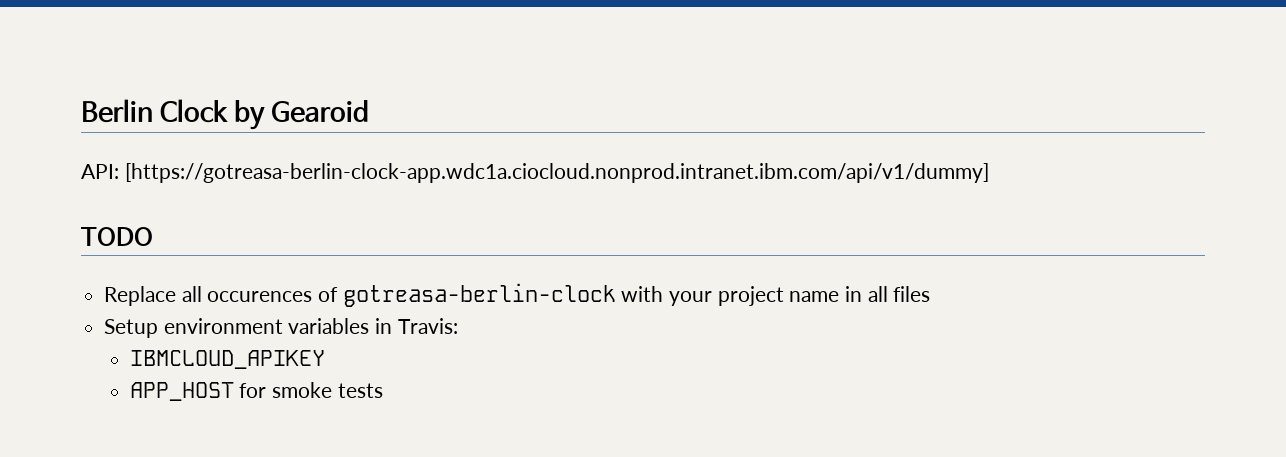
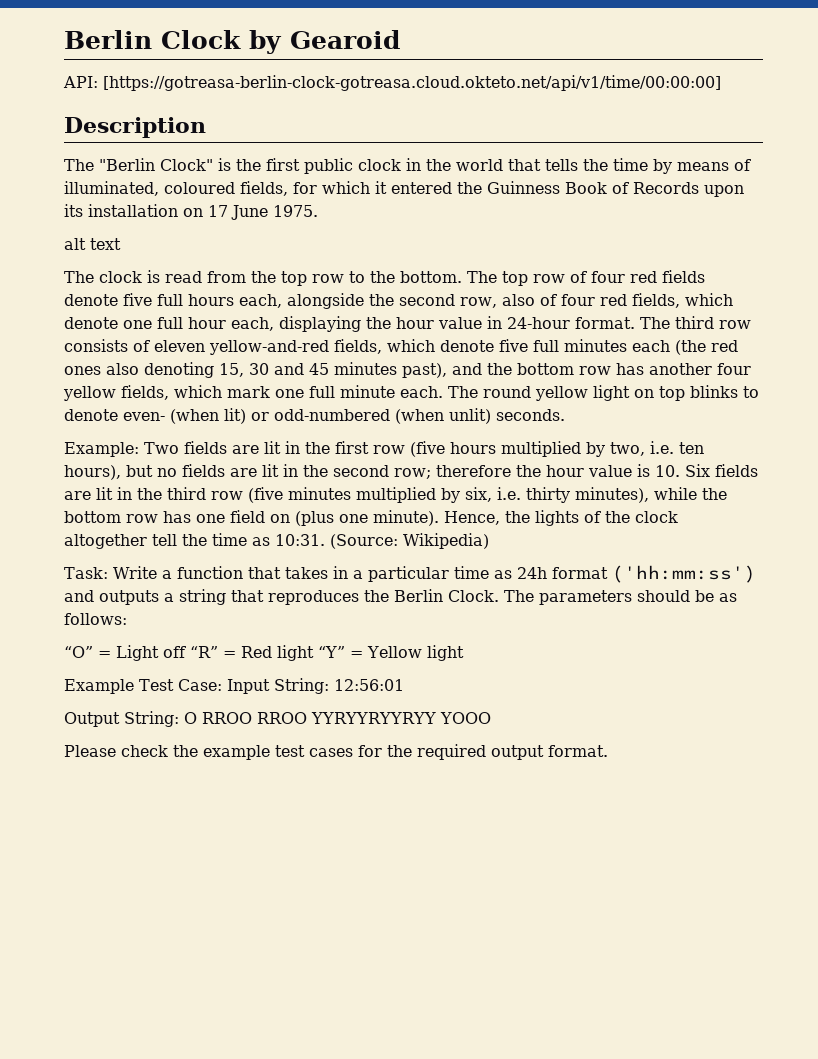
[124,163,989,183] [81,227,153,246] [104,283,931,307] [104,318,458,338] [129,350,325,369] [129,382,383,401] [https://gotreasa-berlin-clock-app.wdc1a.ciocloud.nonprod.intranet.ibm.com/api/v1/dummy] // TODO // Replace all occurences of gotreasa-berlin-clock with your project name in all files // Setup environment variables in Travis: // IBMCLOUD_APIKEY // APP_HOST for smoke tests -> [103,75,721,91] [64,117,206,138] [64,158,751,174] [64,181,744,197] [64,204,318,220] [64,238,121,250] [64,270,705,286] [64,293,733,309] [64,316,751,332] [64,339,738,355] [64,362,751,378] [63,385,759,401] [64,408,565,424] [64,441,704,457] [64,464,758,480] [64,487,727,503] [64,510,678,526] [64,533,489,549] [64,565,756,583] [64,589,737,605] [64,613,127,625] [64,645,464,661] [64,678,404,694] [64,711,491,727] [64,744,608,760] [https://gotreasa-berlin-clock-gotreasa.cloud.okteto.net/api/v1/time/00:00:00] // Description // The "Berlin Clock" is the first public clock in the world that tells the time by means of illuminated, coloured fields, for which it entered the Guinness Book of Records upon its installation on 17 June 1975. // alt text // The clock is read from the top row to the bottom. The top row of four red fields denote five full hours each, alongside the second row, also of four red fields, which denote one full hour each, displaying the hour value in 24-hour format. The third row consists of eleven yellow-and-red fields, which denote five full minutes each (the red ones also denoting 15, 30 and 45 minutes past), and the bottom row has another four yellow fields, which mark one full minute each. The round yellow light on top blinks to denote even- (when lit) or odd-numbered (when unlit) seconds. // Example: Two fields are lit in the first row (five hours multiplied by two, i.e. ten hours), but no fields are lit in the second row; therefore the hour value is 10. Six fields are lit in the third row (five minutes multiplied by six, i.e. thirty minutes), while the bottom row has one field on (plus one minute). Hence, the lights of the clock altogether tell the time as 10:31. (Source: Wikipedia) // Task: Write a function that takes in a particular time as 24h format ('hh:mm:ss') and outputs a string that reproduces the Berlin Clock. The parameters should be as follows: // “O” = Light off “R” = Red light “Y” = Yellow light // Example Test Case: Input String: 12:56:01 // Output String: O RROO RROO YYRYYRYYRYY YOOO // Please check the example test cases for the required output format.

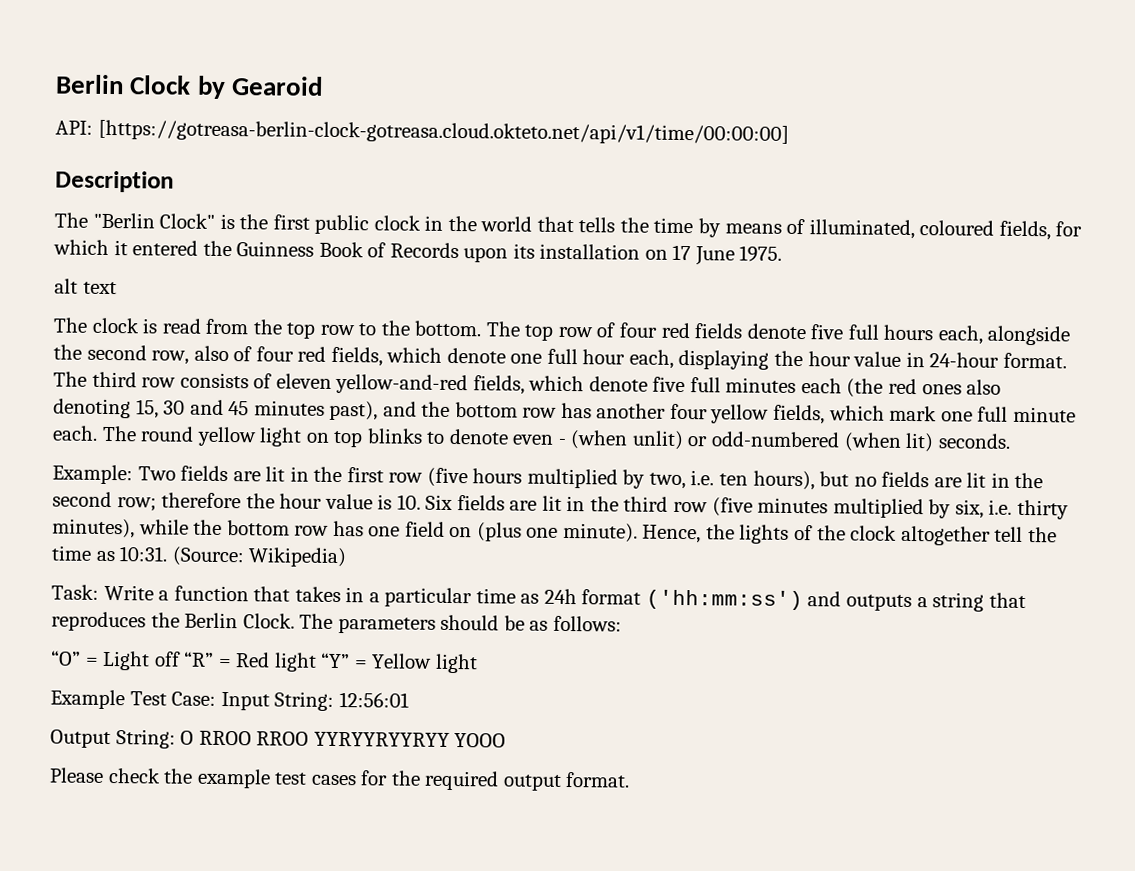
[123,408,246,424] even- (when lit) -> [512,430,684,451] even - (when unlit)
[449,408,491,424] unlit) -> [905,432,935,453] lit)

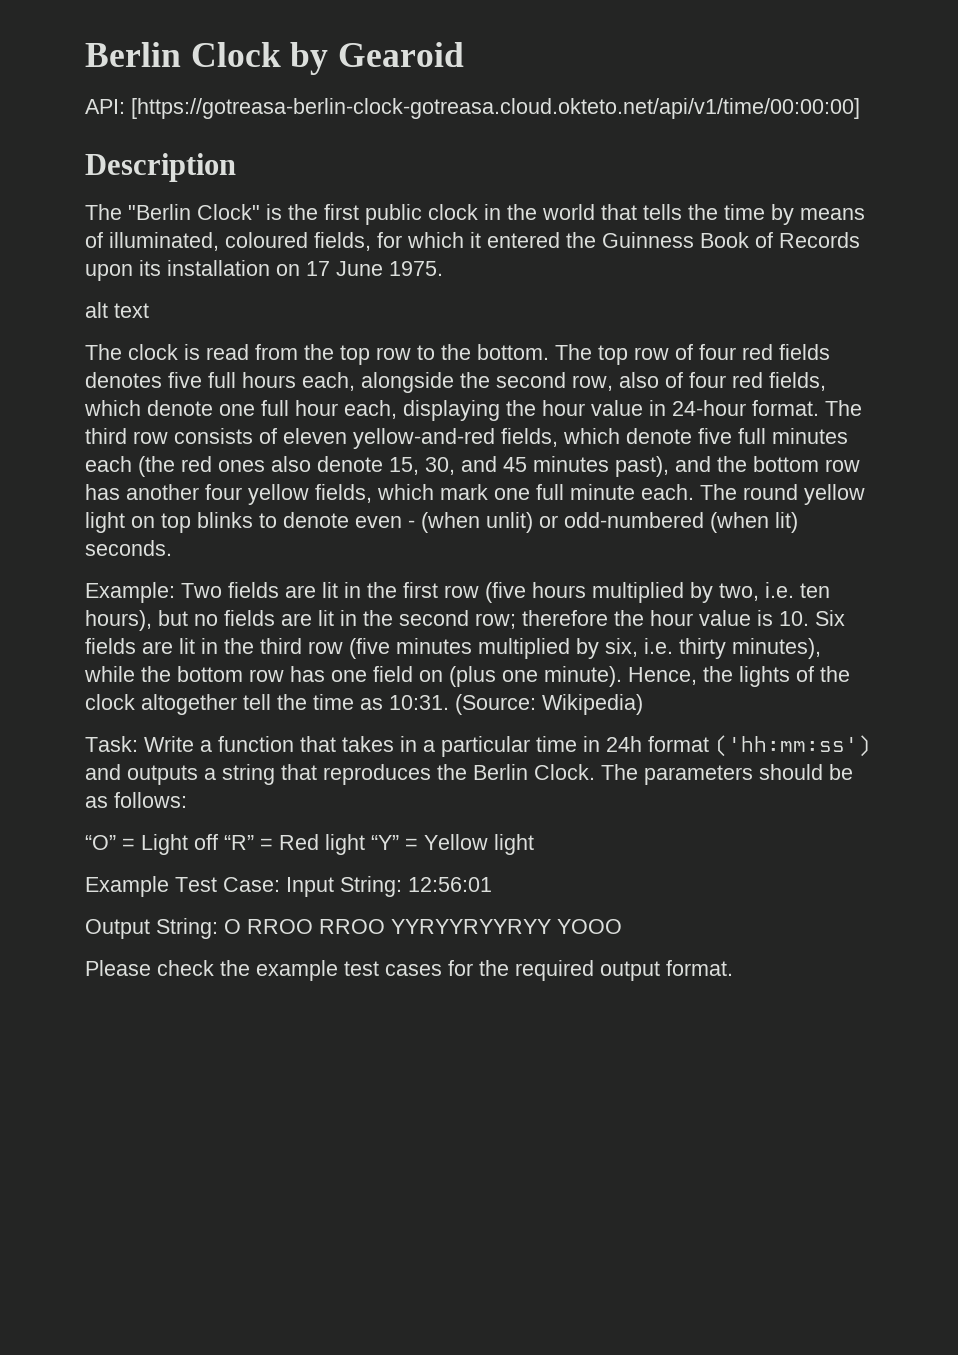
[746,323,806,340] denote -> [85,372,162,388] denotes
[53,398,186,419] denoting 15, 30 -> [317,456,455,475] denote 15, 30,
[520,593,540,604] as -> [583,736,600,752] in

